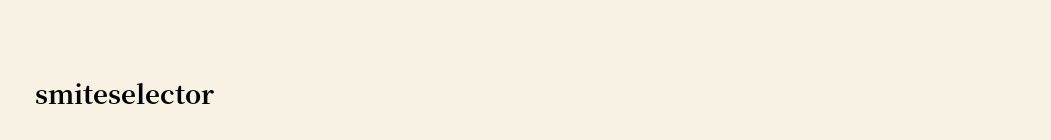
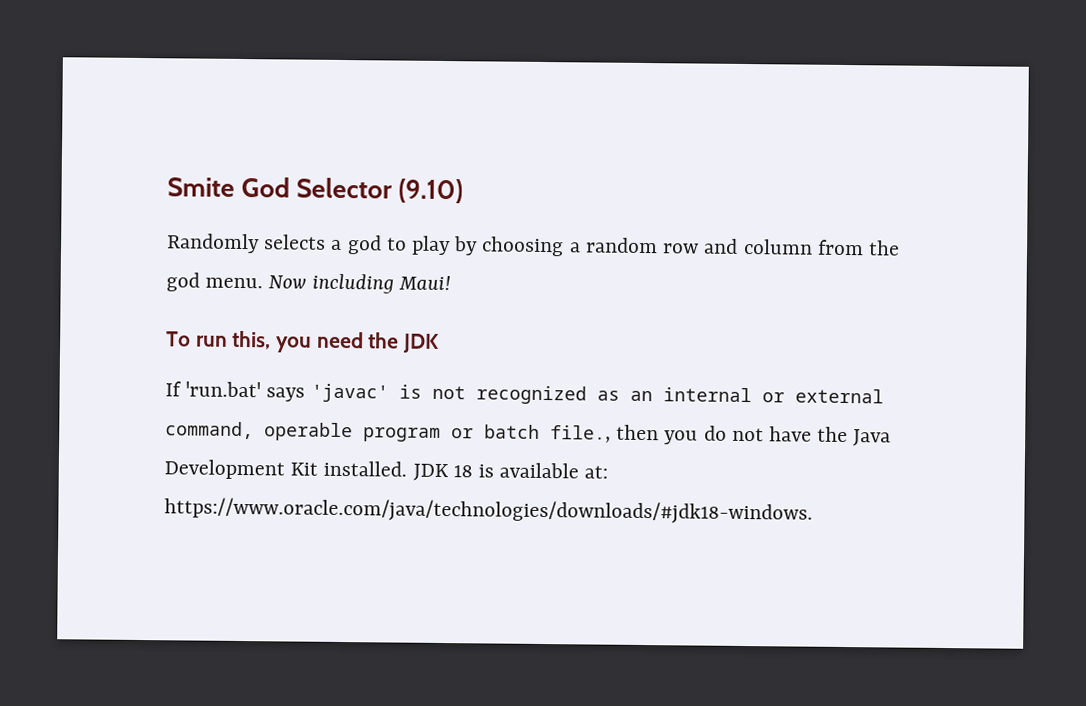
[35,83,214,104] smiteselector -> [167,176,464,204] [166,233,900,257] [166,272,451,294] [166,330,440,353] [165,381,884,405] [165,421,892,447] [164,459,609,482] [164,497,813,525] Smite God Selector (9.10) // Randomly selects a god to play by choosing a random row and column from the god menu. Now including Maui! // To run this, you need the JDK // If 'run.bat' says 'javac' is not recognized as an internal or external command, operable program or batch file., then you do not have the Java Development Kit installed. JDK 18 is available at: https://www.oracle.com/java/technologies/downloads/#jdk18-windows.

